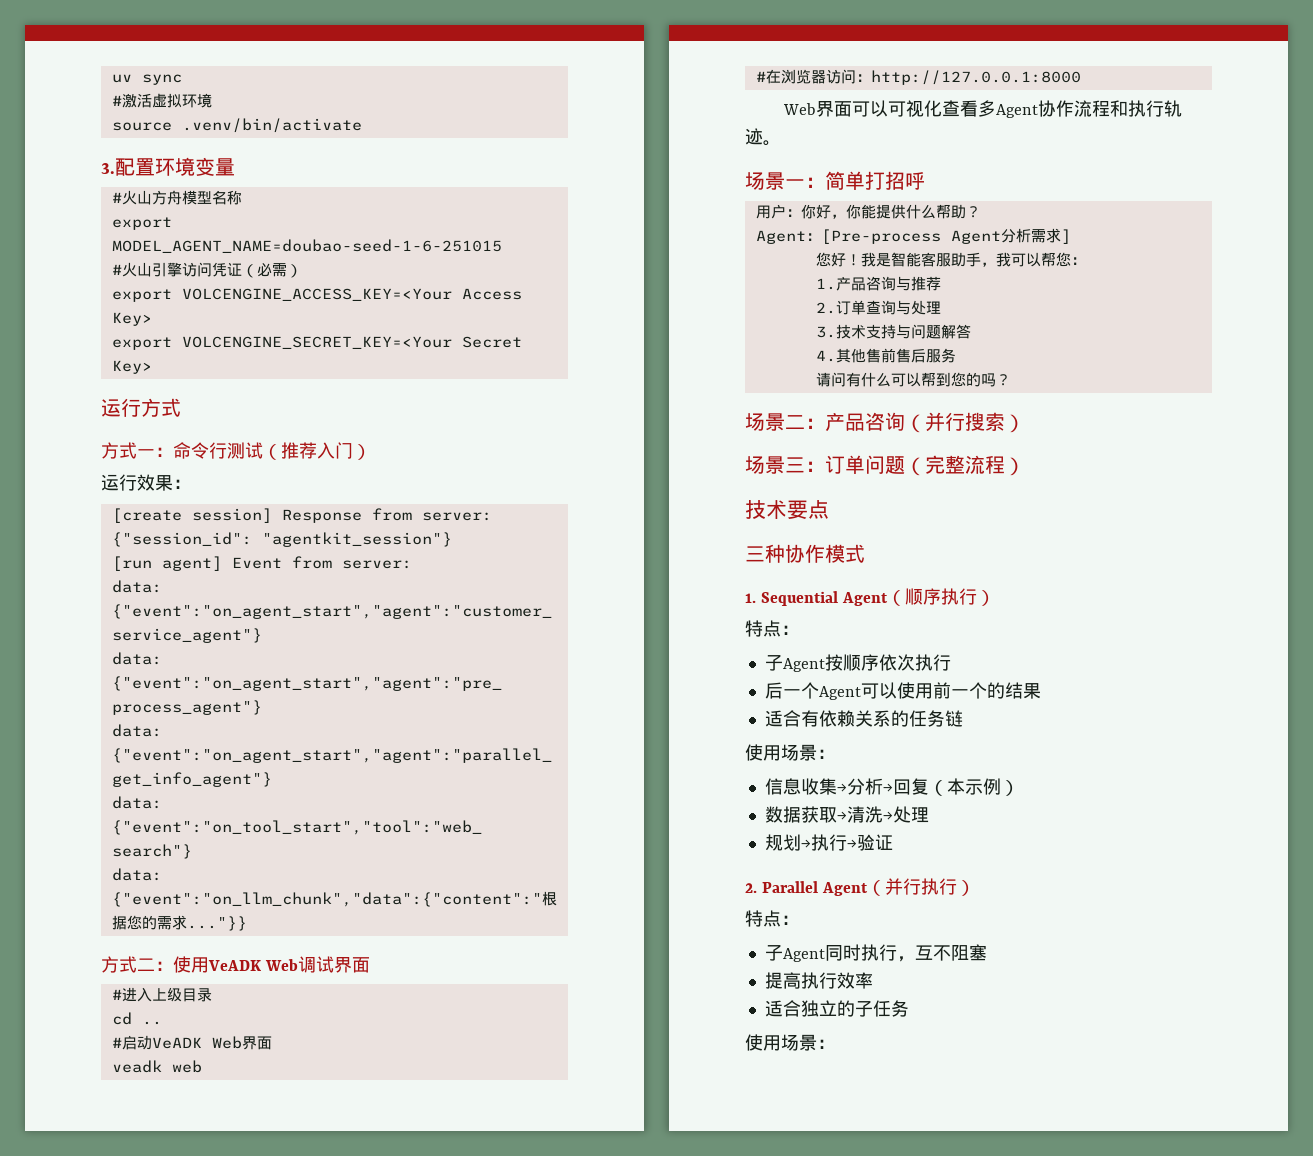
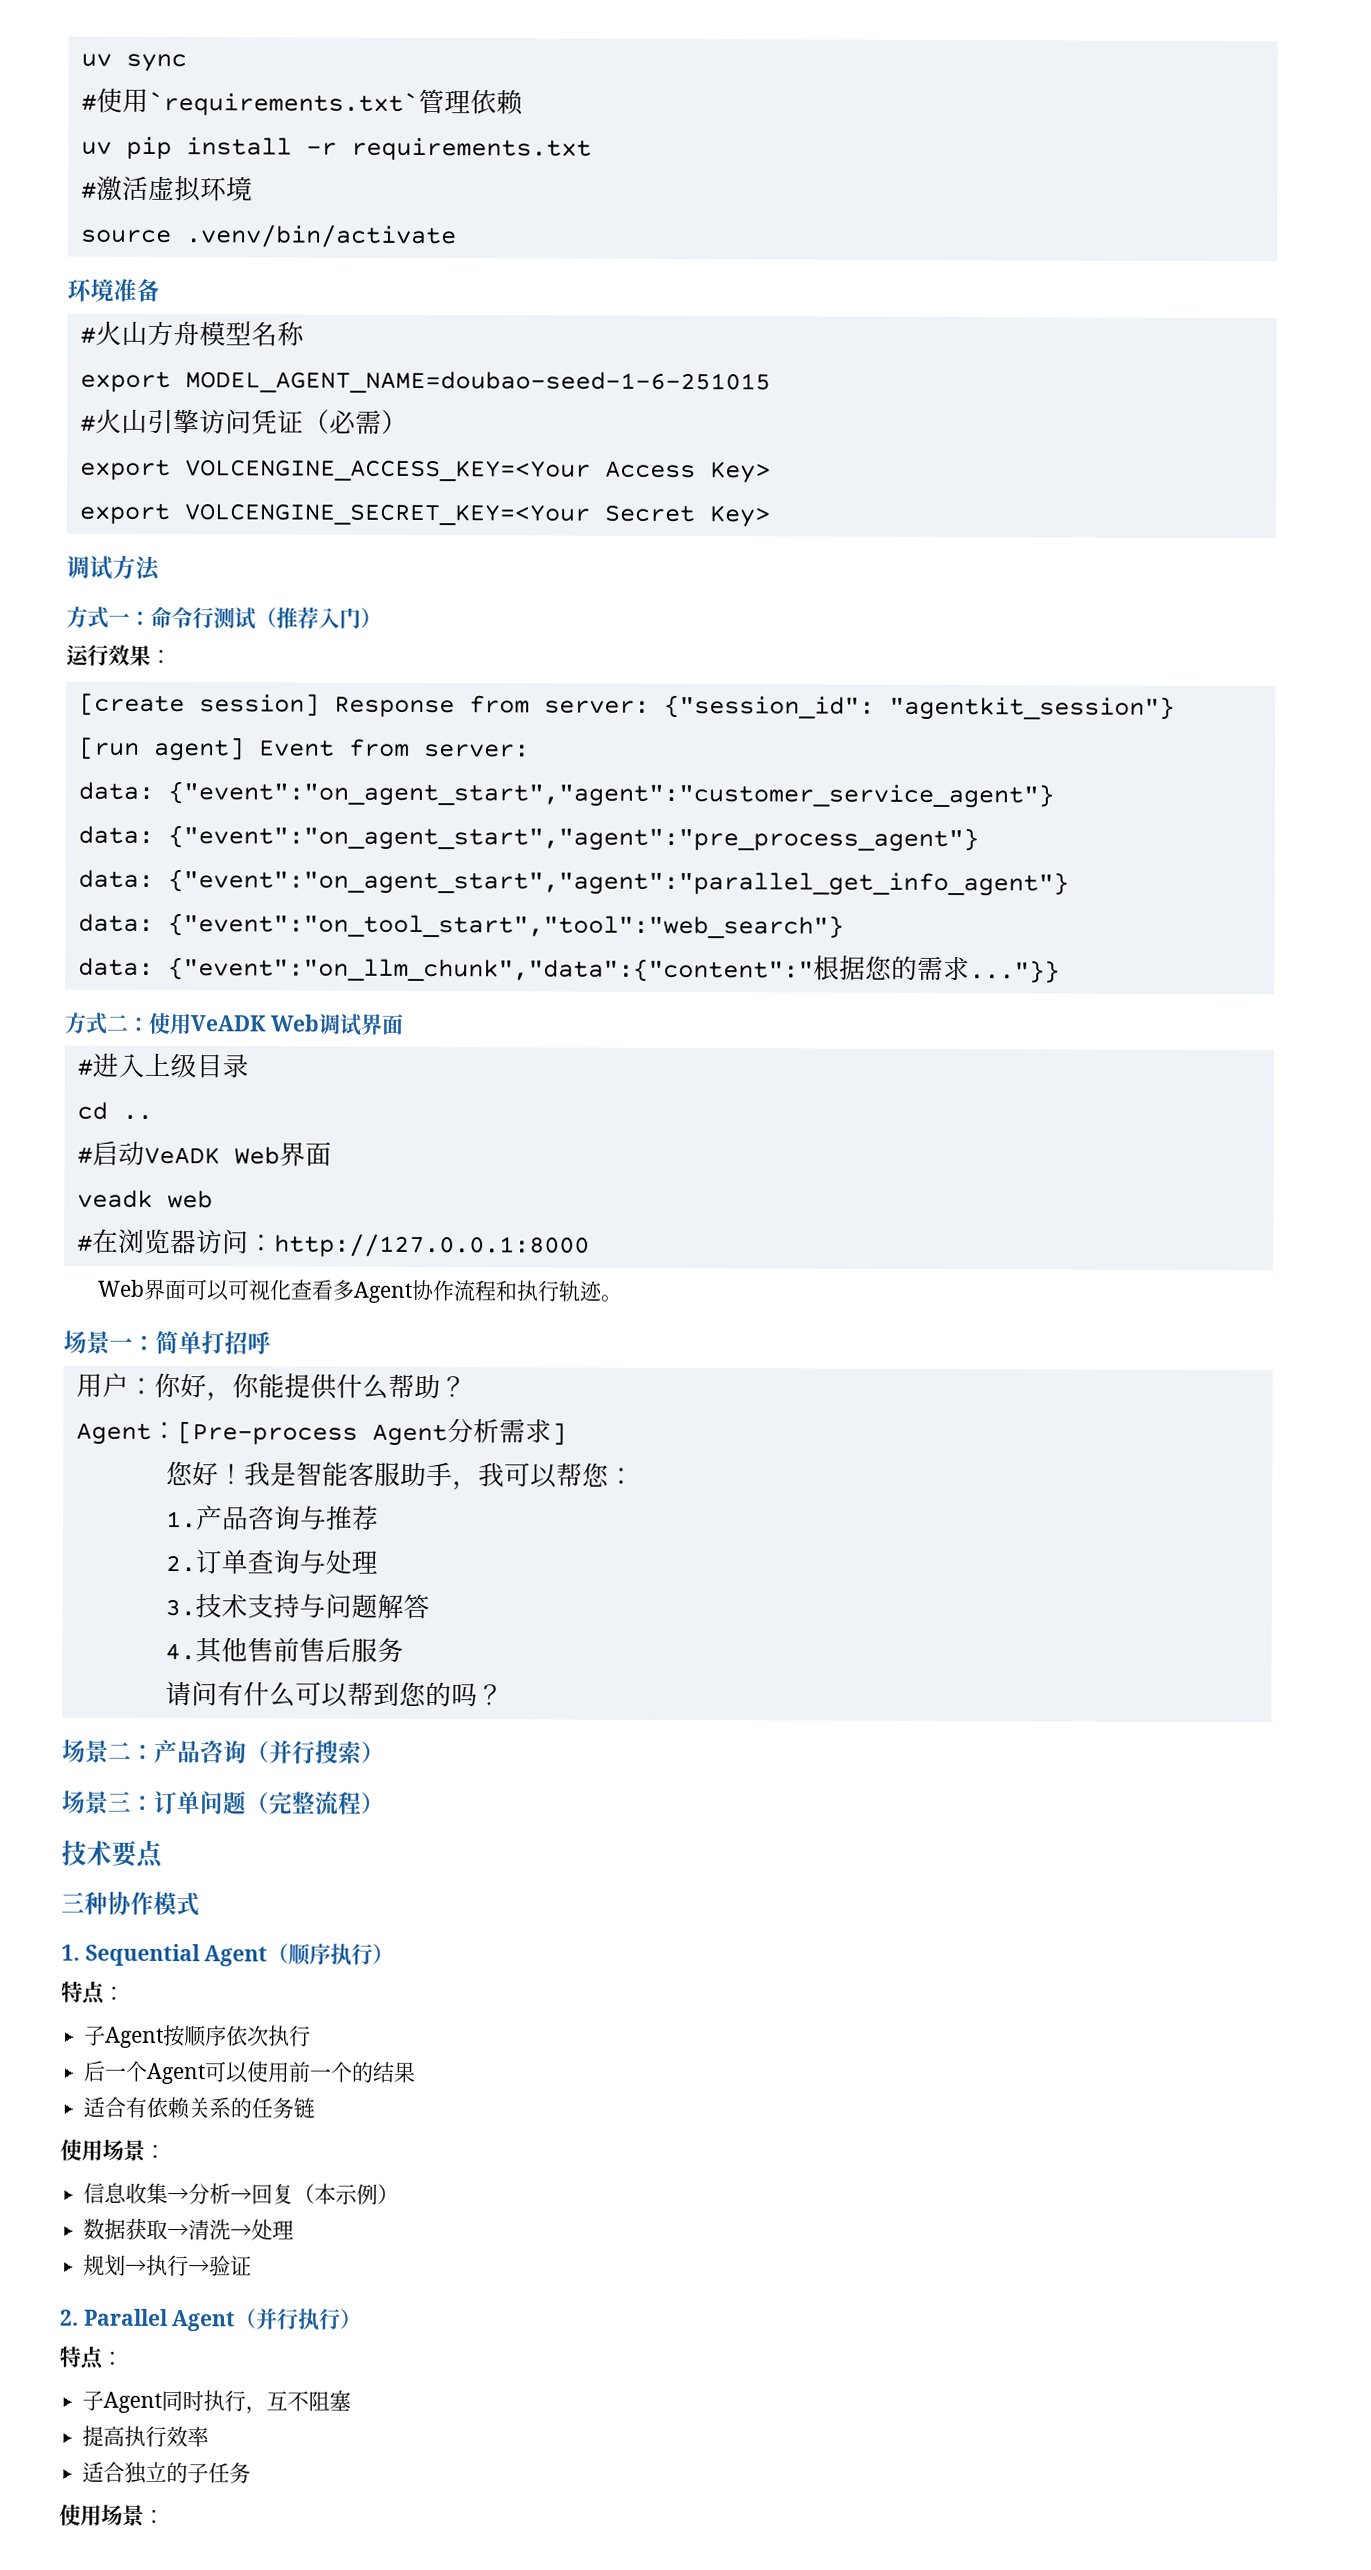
(182, 79) none -> [80,87,523,116] [80,136,592,161] // #使用`requirements.txt`管理依赖 // uv pip install -r requirements.txt
[101,157,235,176] 3.配置环境变量 -> [67,278,160,302] 环境准备
[101,398,181,417] 运行方式 -> [66,555,161,581] 调试方法

